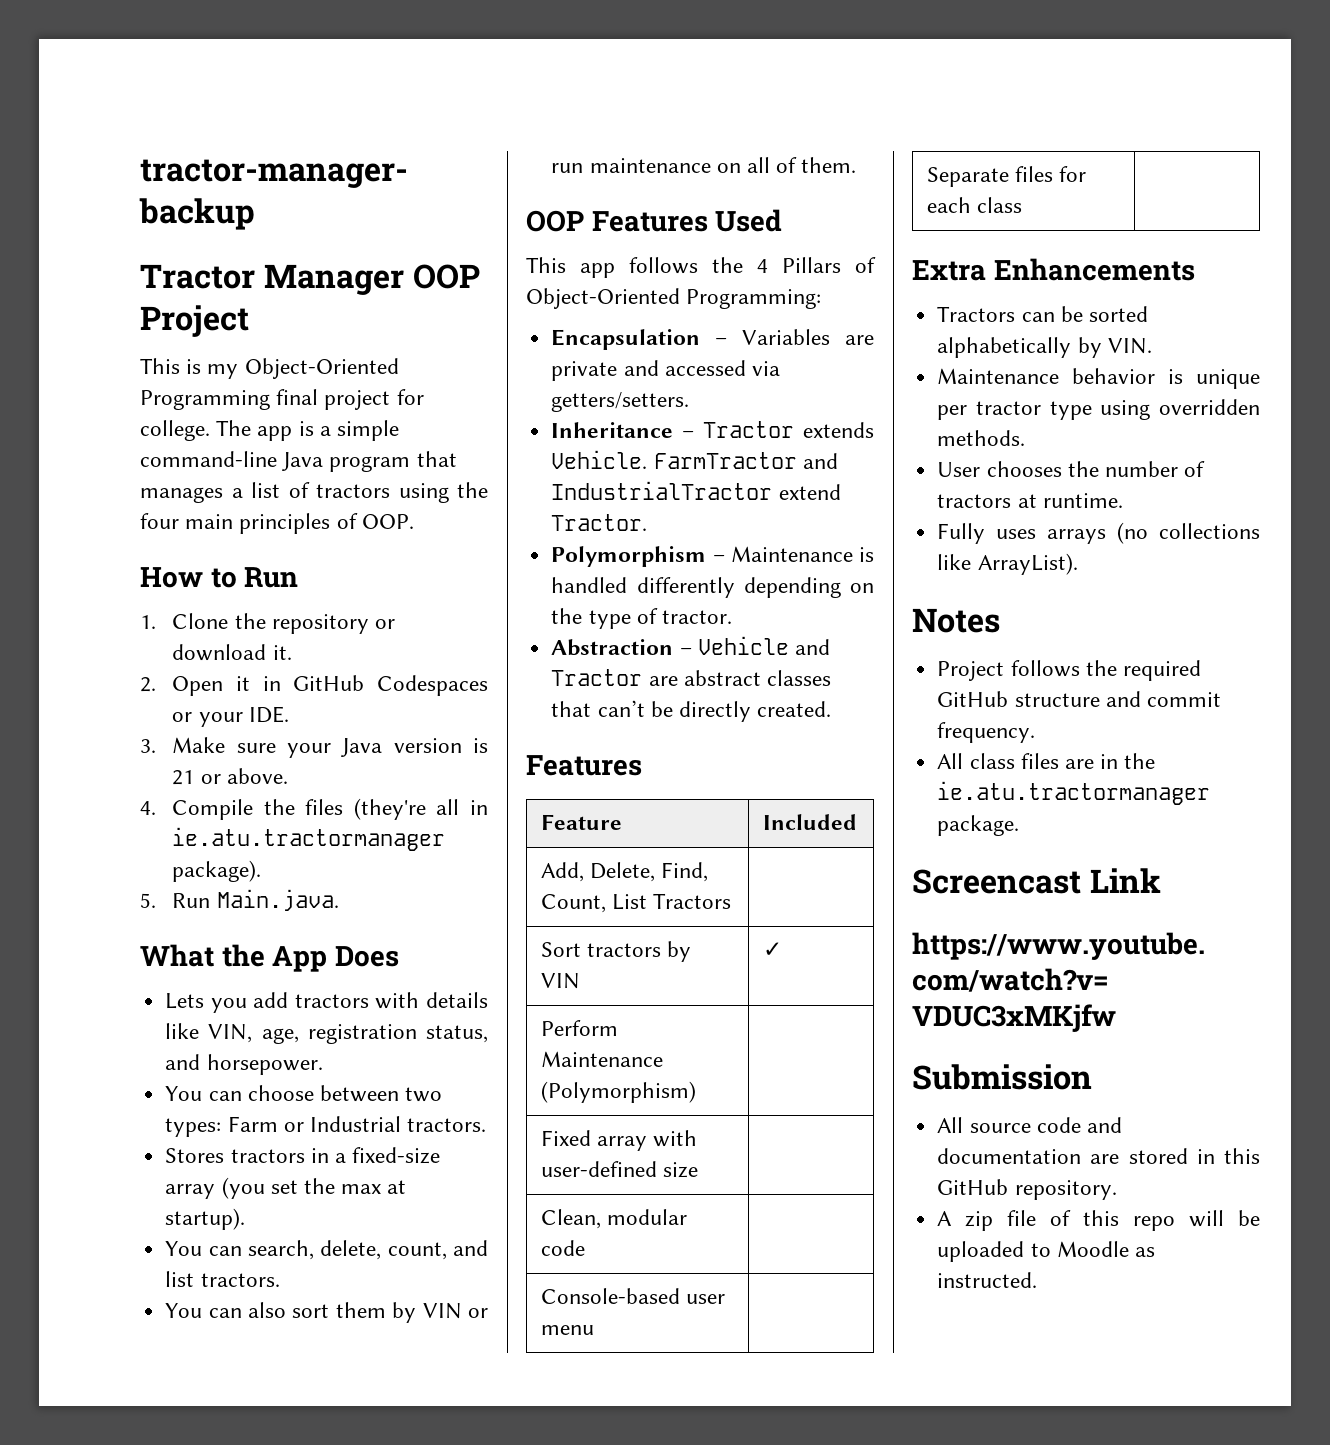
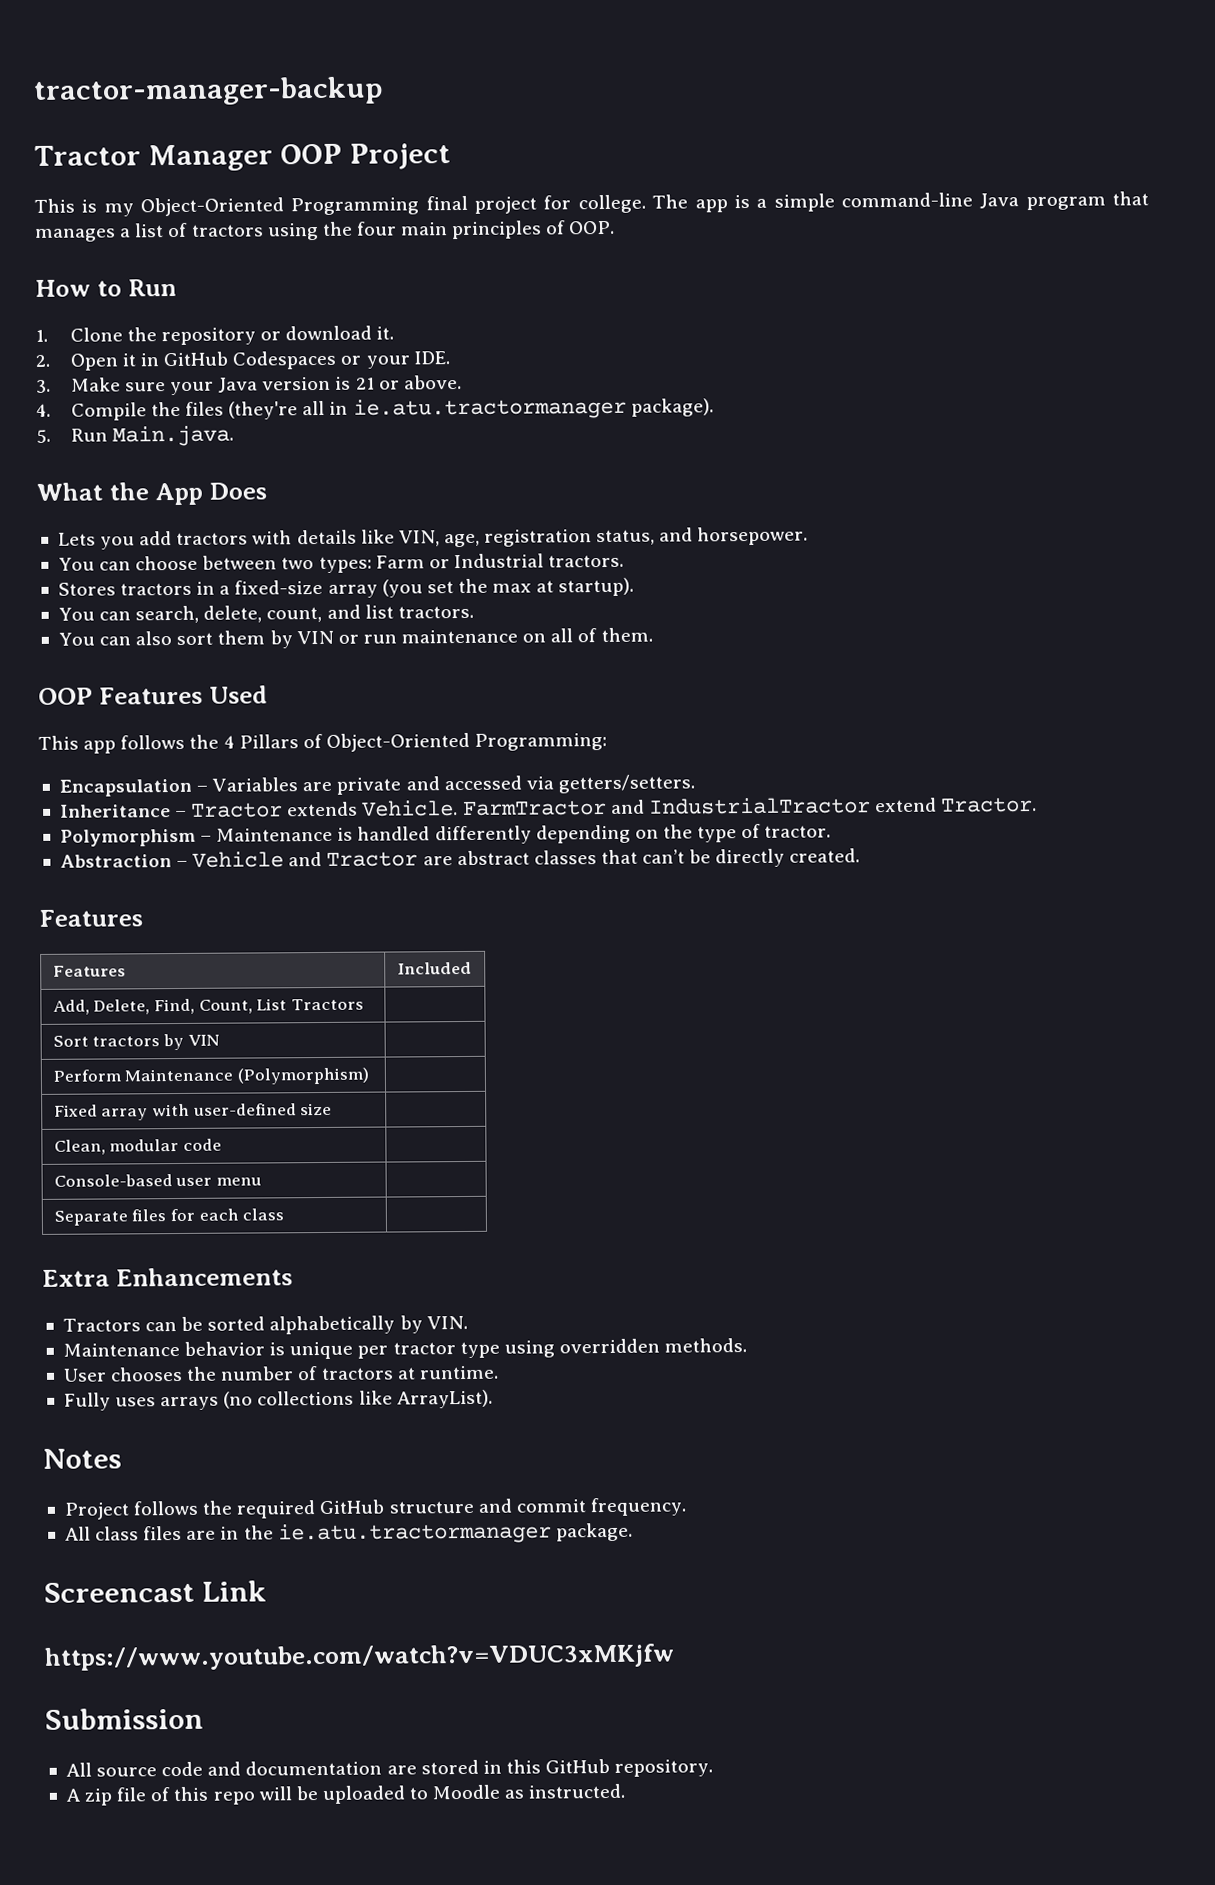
[540,814,622,830] Feature -> [52,965,126,977] Features
[762,942,782,957] ✓ -> (220, 1040) none

